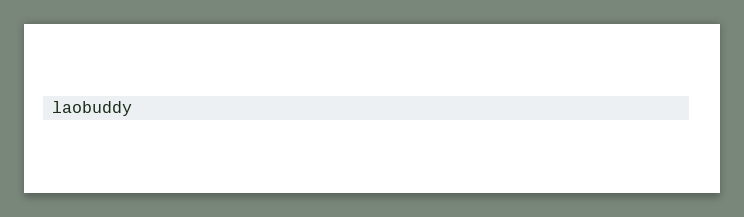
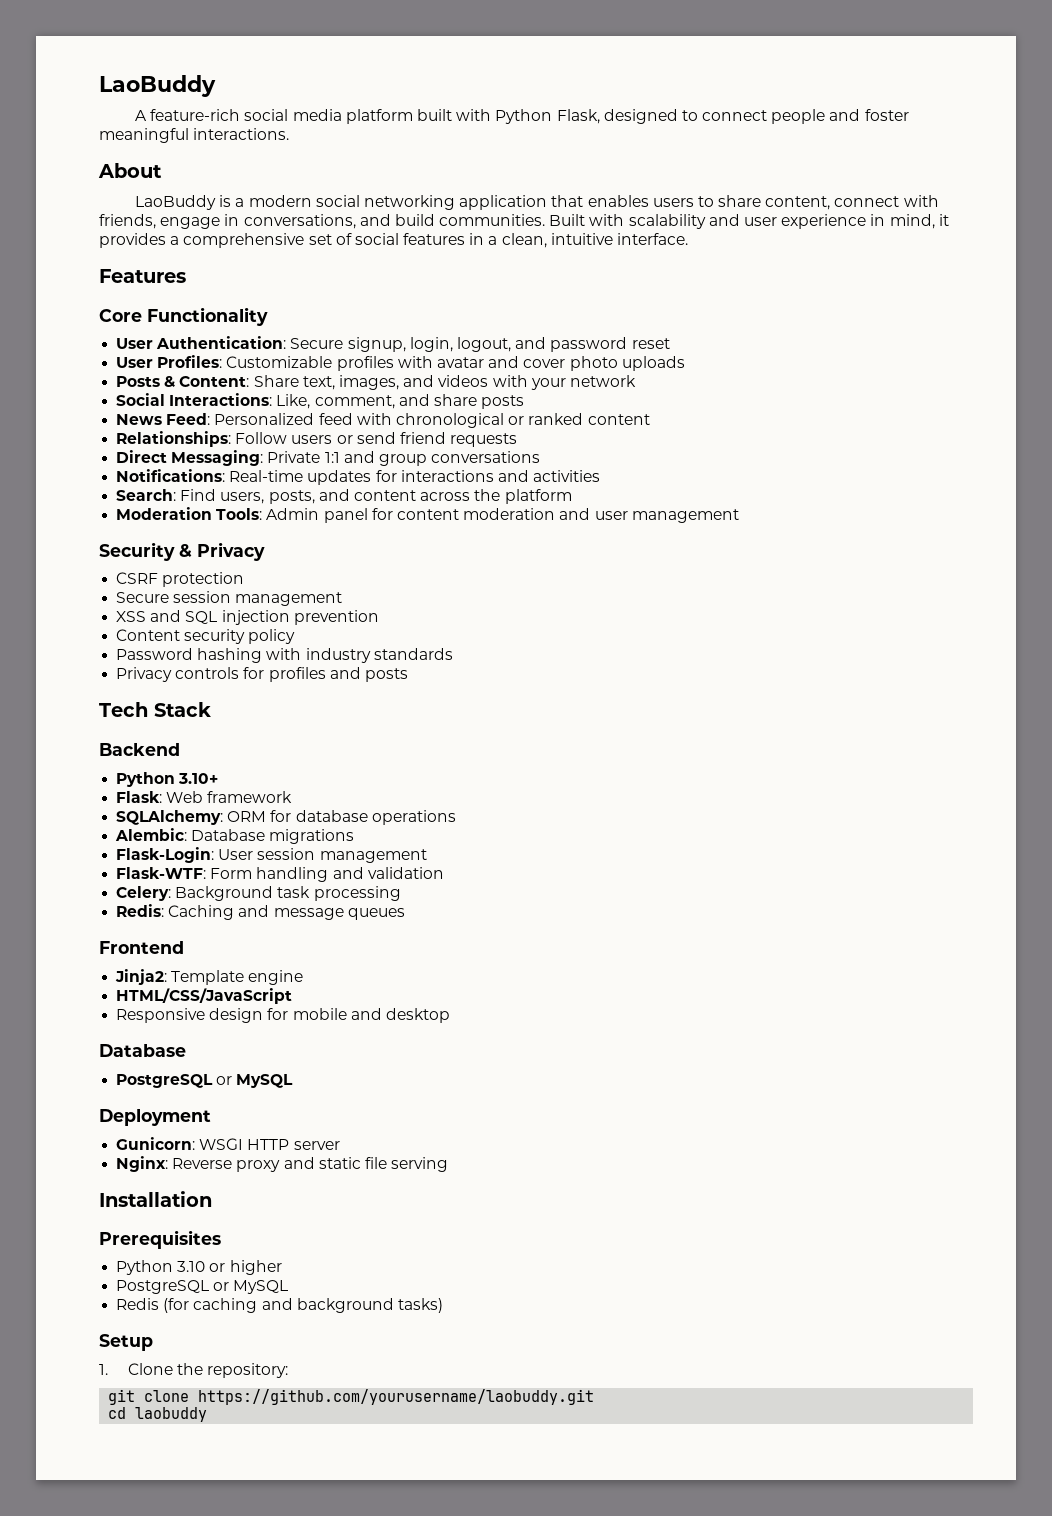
(52, 108) none -> [99,75,216,97] [135,109,909,124] [99,128,290,143] [98,163,162,178] [135,195,939,210] [99,214,949,229] [99,233,689,248] [99,269,186,283] [99,307,268,326] [116,336,670,352] [116,355,685,371] [116,375,636,390] [116,393,525,409] [116,413,650,428] [116,431,518,447] [116,450,541,466] [116,469,601,485] [116,489,572,504] [116,507,739,523] [99,542,265,561] [116,572,245,587] [116,591,343,606] [116,610,379,625] [116,629,296,644] [116,648,453,663] [116,667,408,682] [99,702,211,717] [99,743,180,756] [116,772,219,787] [116,791,293,803] [116,810,456,825] [115,828,355,844] [116,847,427,863] [116,867,444,882] [116,886,401,901] [116,904,405,920] [99,941,184,954] [115,969,304,985] [116,988,293,1004] [116,1008,450,1023] [99,1044,186,1057] [116,1074,294,1088] [99,1109,211,1126] [116,1137,340,1150] [116,1156,449,1172] [99,1191,212,1207] [99,1230,221,1249] [116,1260,282,1275] [116,1280,289,1294] [116,1298,443,1313] [99,1334,153,1351] [99,1363,289,1378] [108,1389,595,1405] [108,1407,127,1419] LaoBuddy // A feature-rich social media platform built with Python Flask, designed to connect people and foster meaningful interactions. // About // LaoBuddy is a modern social networking application that enables users to share content, connect with friends, engage in conversations, and build communities. Built with scalability and user experience in mind, it provides a comprehensive set of social features in a clean, intuitive interface. // Features // Core Functionality // User Authentication: Secure signup, login, logout, and password reset // User Profiles: Customizable profiles with avatar and cover photo uploads // Posts & Content: Share text, images, and videos with your network // Social Interactions: Like, comment, and share posts // News Feed: Personalized feed with chronological or ranked content // Relationships: Follow users or send friend requests // Direct Messaging: Private 1:1 and group conversations // Notifications: Real-time updates for interactions and activities // Search: Find users, posts, and content across the platform // Moderation Tools: Admin panel for content moderation and user management // Security & Privacy // CSRF protection // Secure session management // XSS and SQL injection prevention // Content security policy // Password hashing with industry standards // Privacy controls for profiles and posts // Tech Stack // Backend // Python 3.10+ // Flask: Web framework // SQLAlchemy: ORM for database operations // Alembic: Database migrations // Flask-Login: User session management // Flask-WTF: Form handling and validation // Celery: Background task processing // Redis: Caching and message queues // Frontend // Jinja2: Template engine // HTML/CSS/JavaScript // Responsive design for mobile and desktop // Database // PostgreSQL or MySQL // Deployment // Gunicorn: WSGI HTTP server // Nginx: Reverse proxy and static file serving // Installation // Prerequisites // Python 3.10 or higher // PostgreSQL or MySQL // Redis (for caching and background tasks) // Setup // 1. Clone the repository: // git clone https://github.com/yourusername/laobuddy.git // cd

